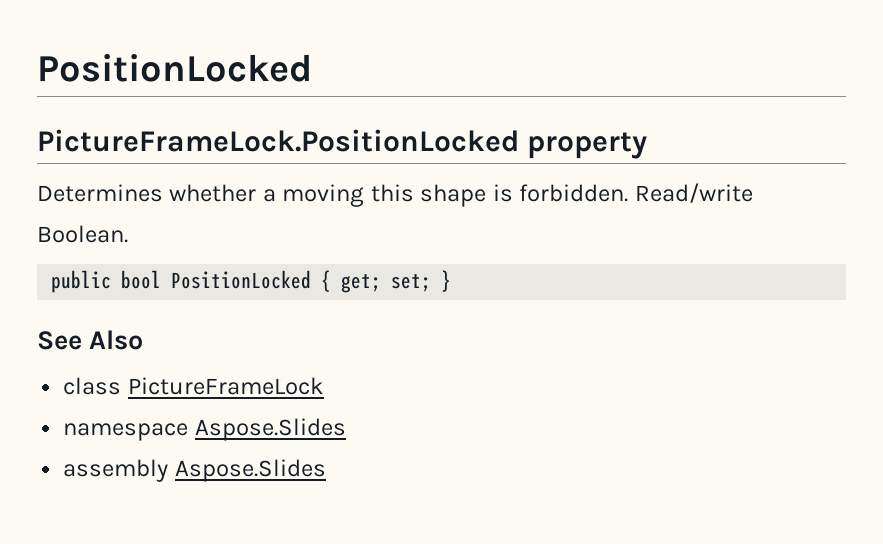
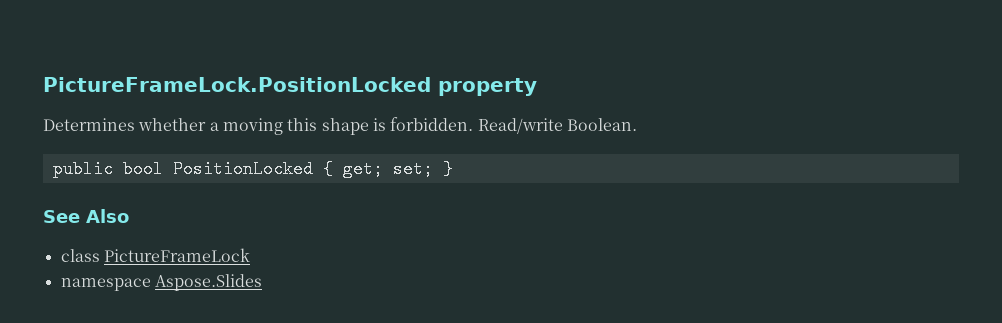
[37,53,312,82] PositionLocked // -> (43, 84) none
[63,459,326,482] // assembly Aspose.Slides -> (262, 282) none

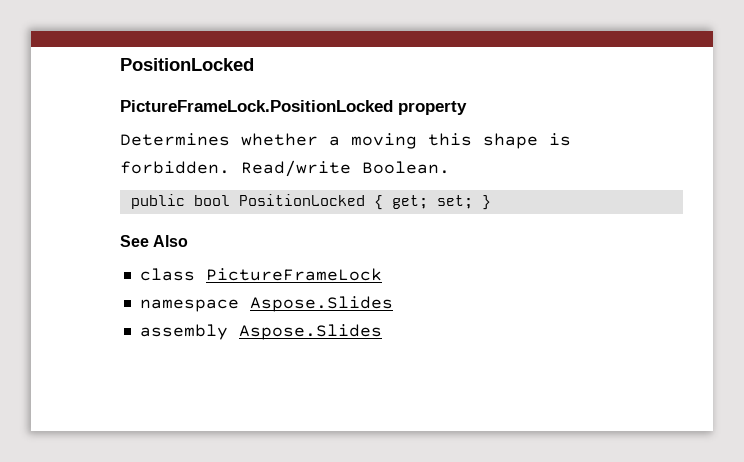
(43, 84) none -> [120,58,254,71] PositionLocked //
(262, 282) none -> [139,324,382,340] // assembly Aspose.Slides

